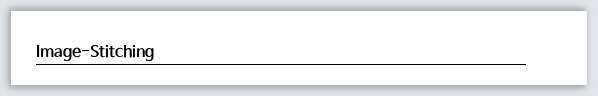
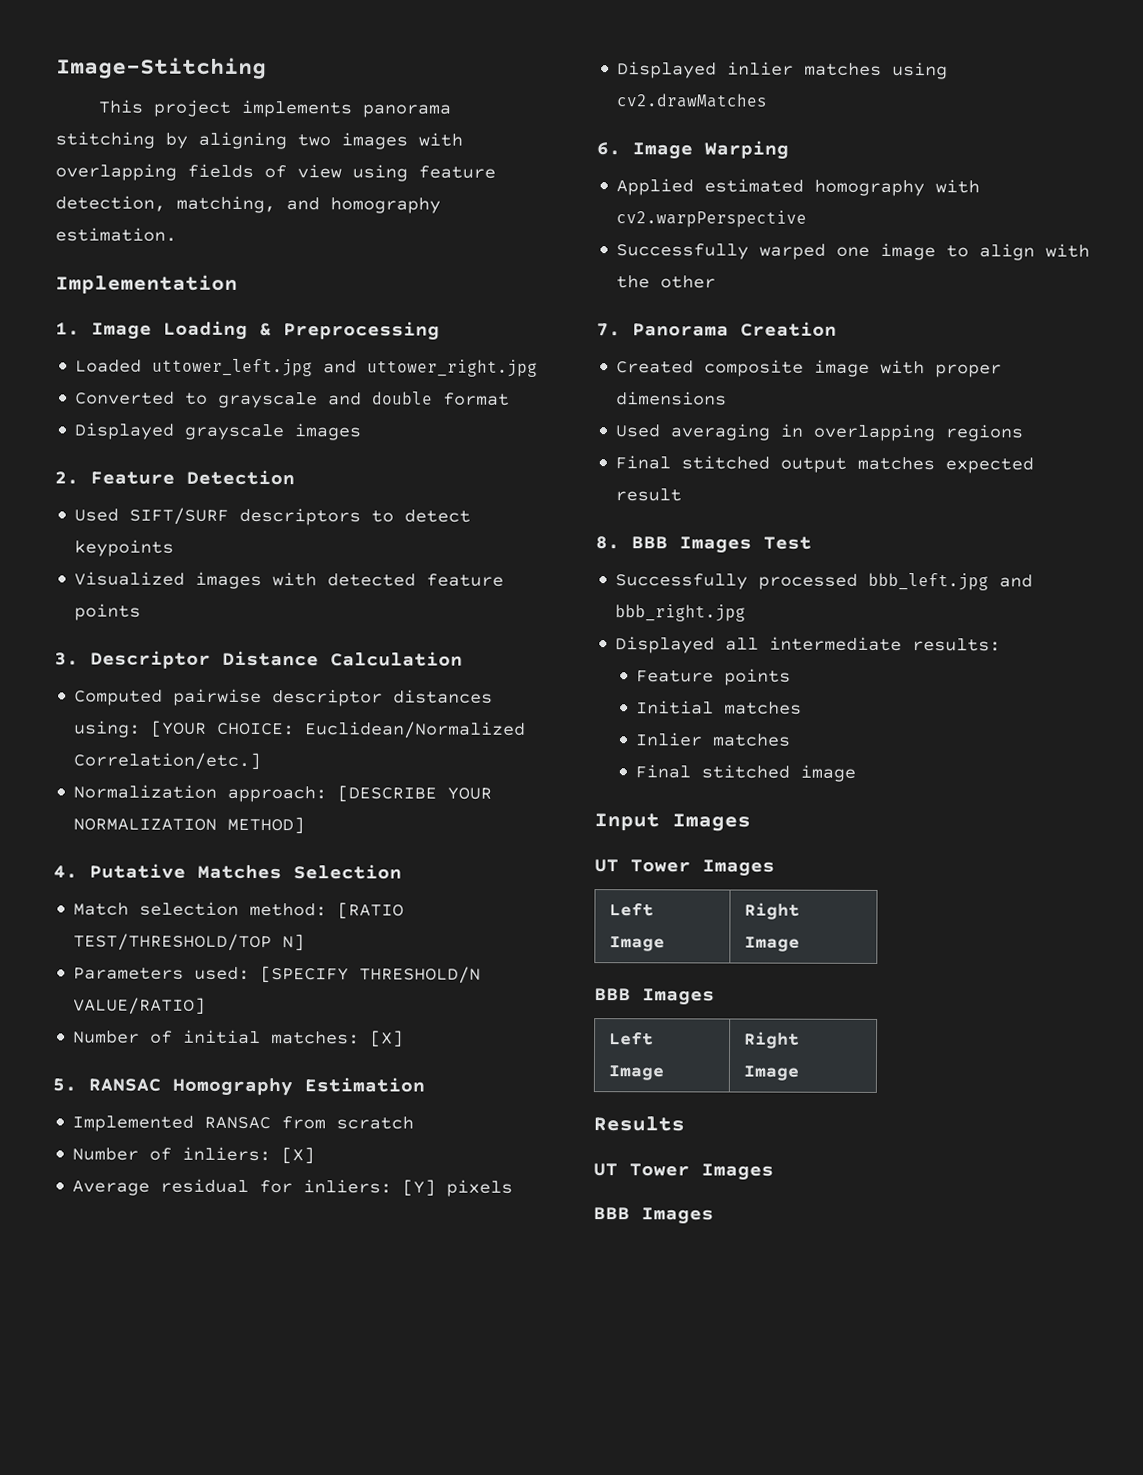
(154, 53) none -> [97,99,451,118] [55,131,463,150] [55,163,496,182] [55,195,441,214] [55,227,177,242] [55,274,238,295] [55,320,440,341] [75,358,539,377] [75,391,511,409] [74,422,362,441] [54,469,295,486] [74,507,472,526] [74,539,175,557] [74,571,505,590] [74,603,142,621] [54,650,463,669] [74,688,494,707] [73,720,527,739] [73,752,262,771] [73,784,493,803] [73,816,306,835] [53,863,402,880] [73,901,405,920] [73,933,306,952] [73,966,482,984] [73,997,207,1015] [73,1029,405,1048] [52,1077,425,1097] [72,1115,415,1132] [72,1146,316,1165] [72,1178,514,1197] [617,61,949,80] [616,93,769,108] [596,140,789,160] [616,178,981,197] [616,210,808,228] [616,242,1091,261] [616,275,717,289] [596,321,837,337] [616,359,1003,378] [616,391,728,406] [615,423,1024,442] [615,455,1035,474] [615,488,683,502] [595,536,812,554] [615,572,1034,591] [615,604,747,622] [615,636,1002,654] [636,668,792,686] [636,700,803,715] [635,732,792,747] [635,764,857,782] [594,813,751,832] [594,859,775,877] [608,903,654,917] [608,936,665,952] [743,902,800,920] [743,936,800,952] [594,988,715,1006] [608,1032,654,1046] [607,1065,664,1081] [743,1031,800,1049] [742,1065,799,1081] [593,1116,685,1132] [593,1163,774,1181] [593,1207,714,1225] // This project implements panorama stitching by aligning two images with overlapping fields of view using feature detection, matching, and homography estimation. // Implementation // 1. Image Loading & Preprocessing // Loaded uttower_left.jpg and uttower_right.jpg // Converted to grayscale and double format // Displayed grayscale images // 2. Feature Detection // Used SIFT/SURF descriptors to detect keypoints // Visualized images with detected feature points // 3. Descriptor Distance Calculation // Computed pairwise descriptor distances using: [YOUR CHOICE: Euclidean/Normalized Correlation/etc.] // Normalization approach: [DESCRIBE YOUR NORMALIZATION METHOD] // 4. Putative Matches Selection // Match selection method: [RATIO TEST/THRESHOLD/TOP N] // Parameters used: [SPECIFY THRESHOLD/N VALUE/RATIO] // Number of initial matches: [X] // 5. RANSAC Homography Estimation // Implemented RANSAC from scratch // Number of inliers: [X] // Average residual for inliers: [Y] pixels // Displayed inlier matches using cv2.drawMatches // 6. Image Warping // Applied estimated homography with cv2.warpPerspective // Successfully warped one image to align with the other // 7. Panorama Creation // Created composite image with proper dimensions // Used averaging in overlapping regions // Final stitched output matches expected result // 8. BBB Images Test // Successfully processed bbb_left.jpg and bbb_right.jpg // Displayed all intermediate results: // Feature points // Initial matches // Inlier matches // Final stitched image // Input Images // UT Tower Images // Left Image | Right Image // BBB Images // Left Image | Right Image // Results // UT Tower Images // BBB Images

